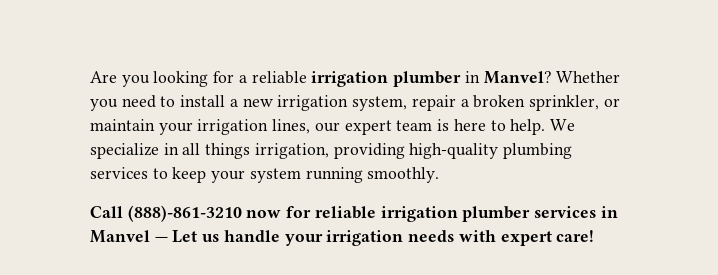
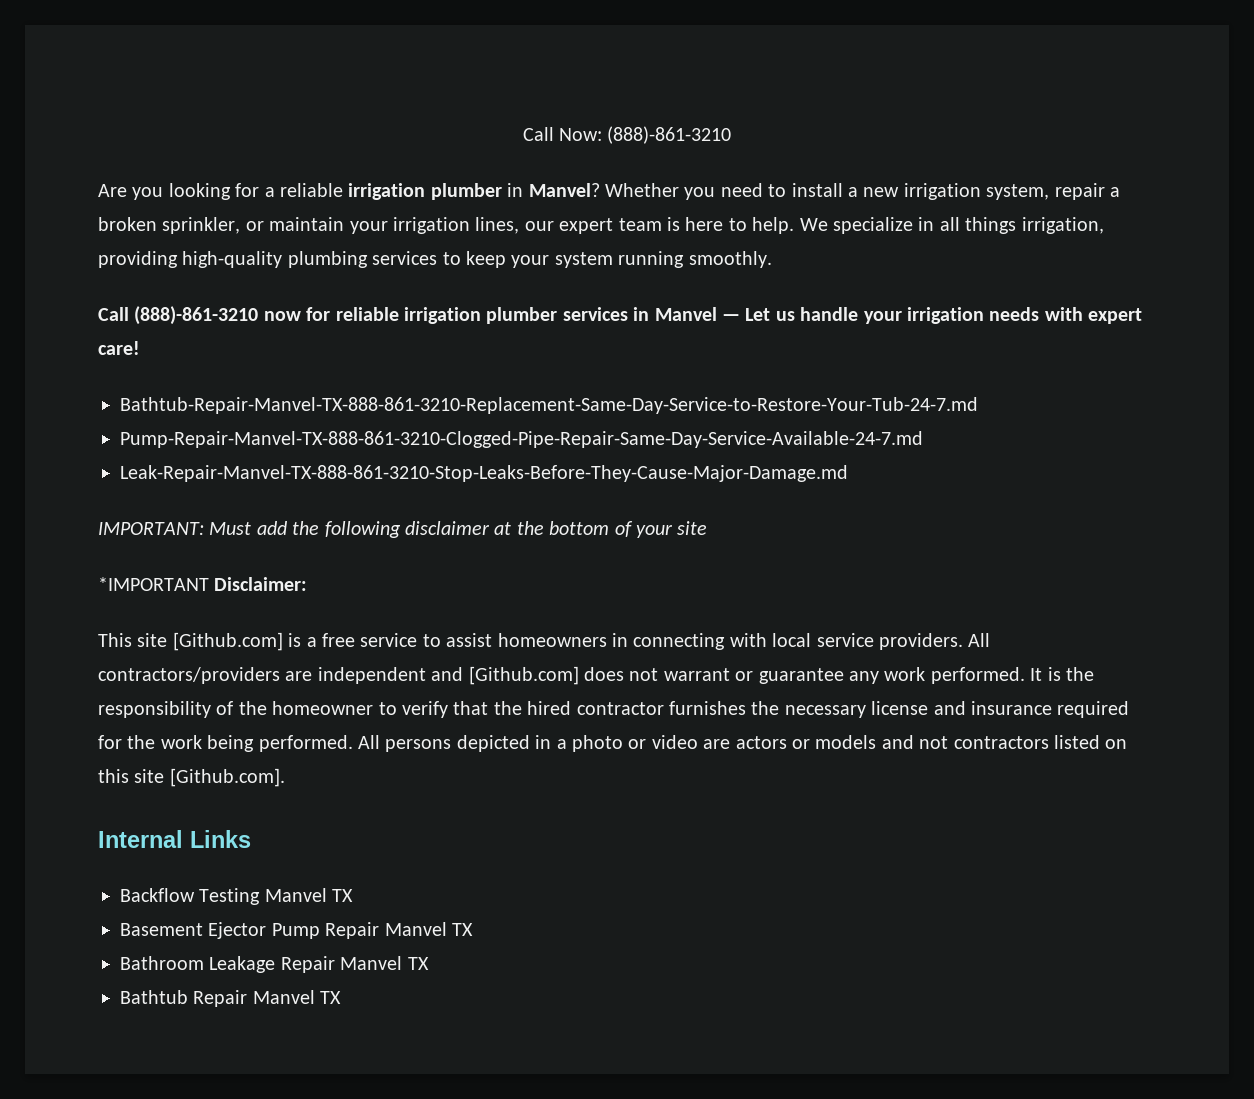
(90, 77) none -> [522,126,732,144] Call Now: (888)-861-3210 //
(595, 236) none -> [120,397,978,414] [120,431,923,448] [120,465,848,482] [98,521,708,538] [98,577,308,591] [98,632,991,651] [98,666,1094,685] [98,701,1130,718] [98,735,1128,752] [98,768,285,787] [98,830,251,848] [120,888,354,905] [120,922,473,939] [120,956,429,973] [120,990,342,1007] // Bathtub-Repair-Manvel-TX-888-861-3210-Replacement-Same-Day-Service-to-Restore-Your-Tub-24-7.md // Pump-Repair-Manvel-TX-888-861-3210-Clogged-Pipe-Repair-Same-Day-Service-Available-24-7.md // Leak-Repair-Manvel-TX-888-861-3210-Stop-Leaks-Before-They-Cause-Major-Damage.md // IMPORTANT: Must add the following disclaimer at the bottom of your site // *IMPORTANT Disclaimer: // This site [Github.com] is a free service to assist homeowners in connecting with local service providers. All contractors/providers are independent and [Github.com] does not warrant or guarantee any work performed. It is the responsibility of the homeowner to verify that the hired contractor furnishes the necessary license and insurance required for the work being performed. All persons depicted in a photo or video are actors or models and not contractors listed on this site [Github.com]. // Internal Links // Backflow Testing Manvel TX // Basement Ejector Pump Repair Manvel TX // Bathroom Leakage Repair Manvel TX // Bathtub Repair Manvel TX

